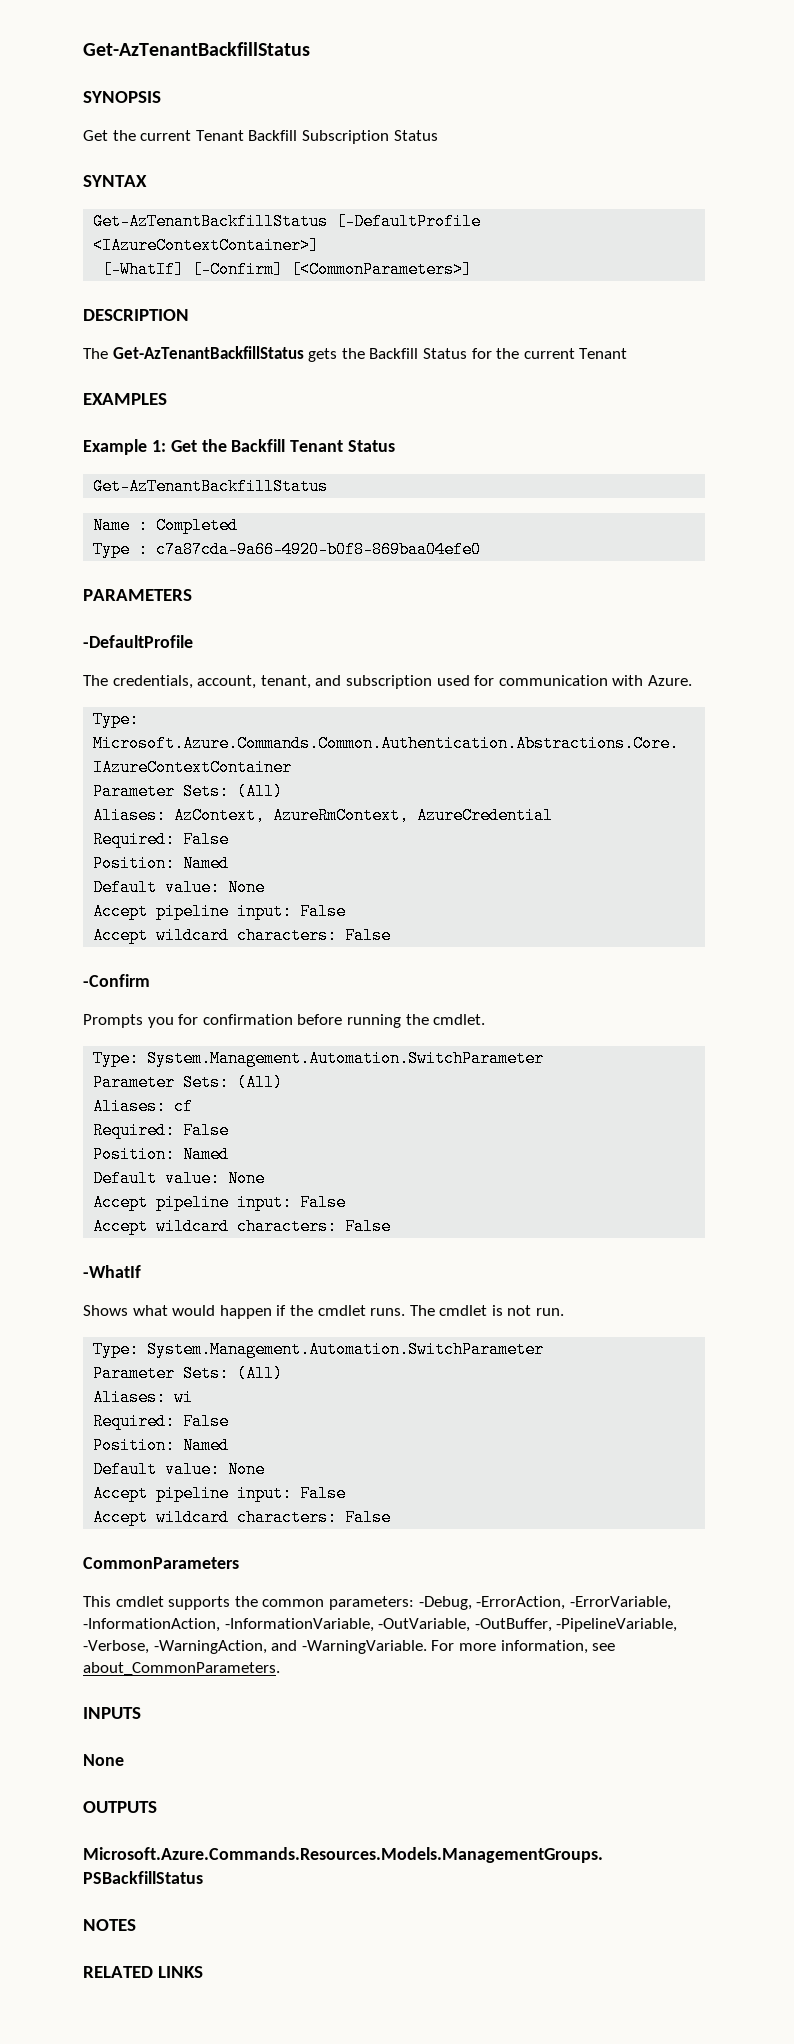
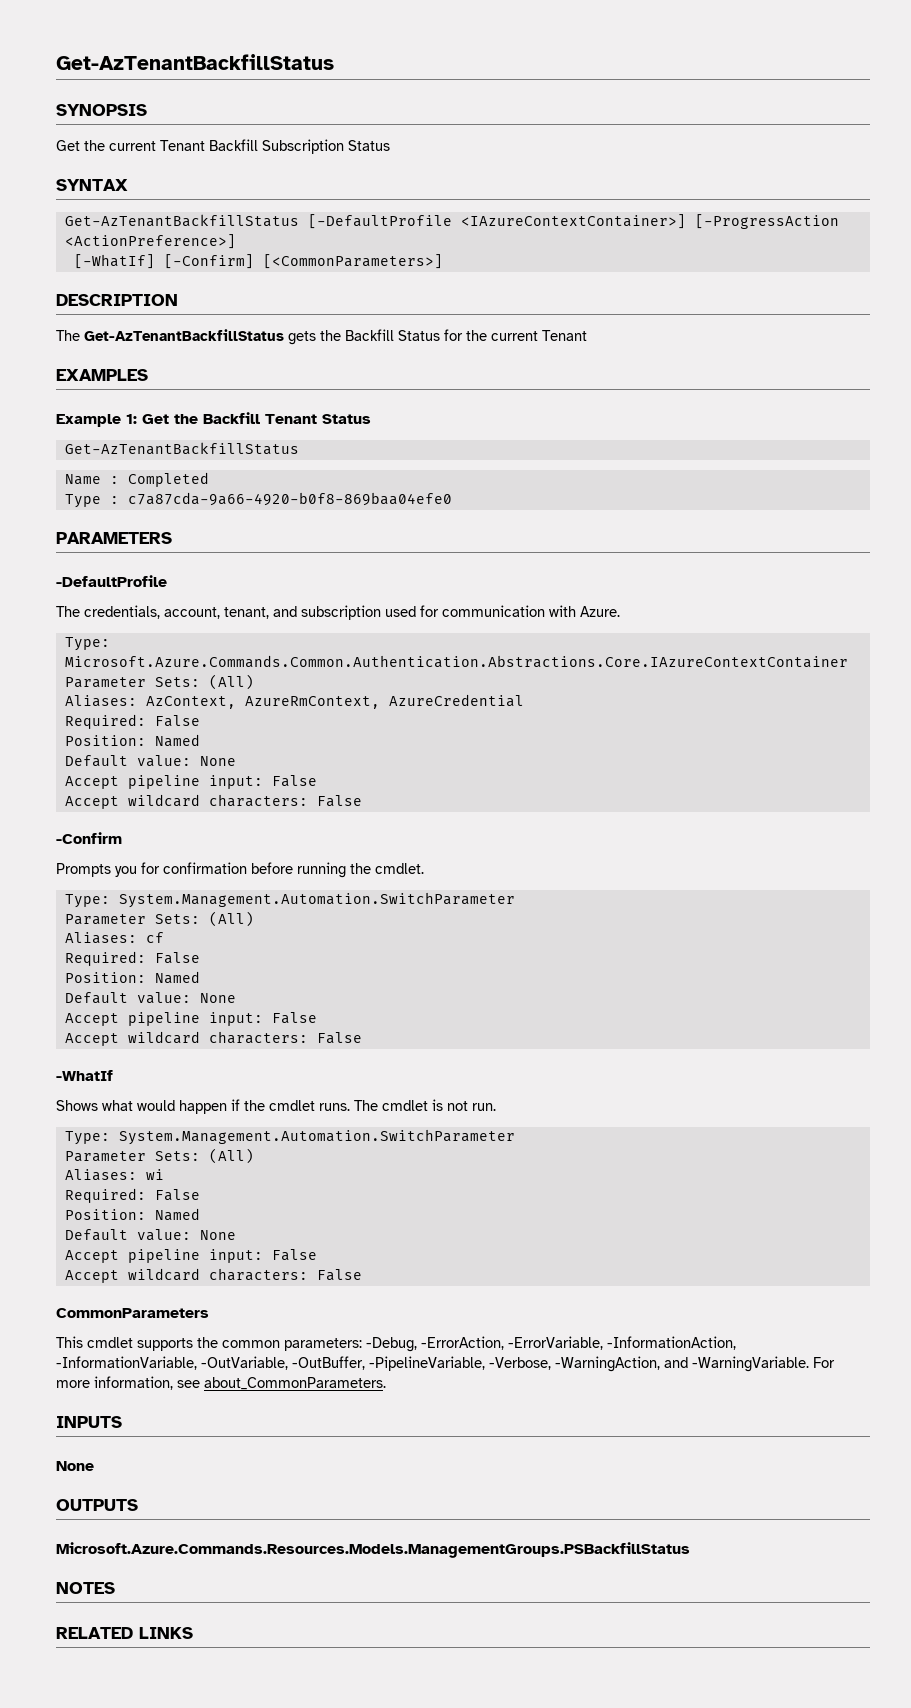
(320, 245) none -> [694,214,839,229] [64,234,236,249] [-ProgressAction <ActionPreference>]

